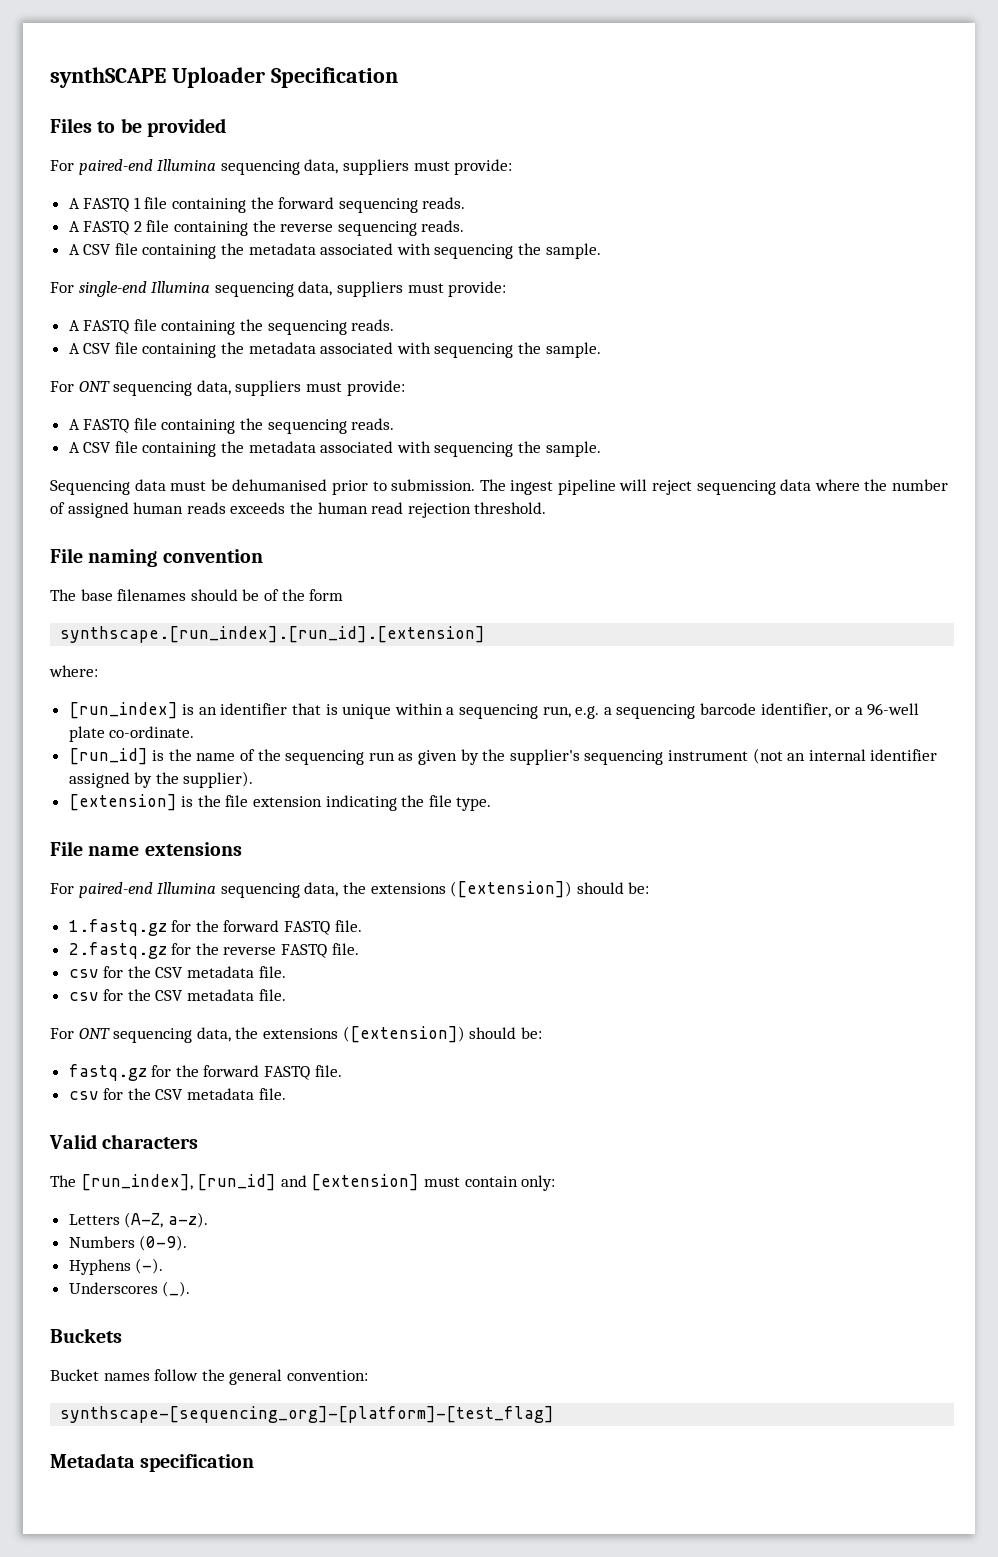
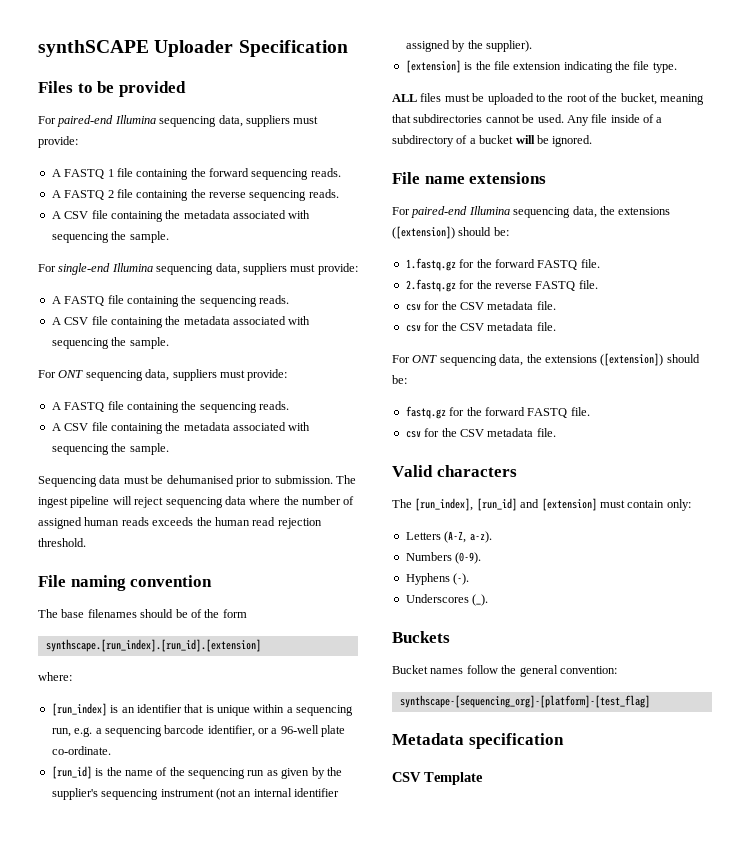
(492, 804) none -> [392,93,705,105] [392,114,663,126] [392,135,593,147] // ALL files must be uploaded to the root of the bucket, meaning that subdirectories cannot be used. Any file inside of a subdirectory of a bucket will be ignored.
(255, 1463) none -> [392,772,483,785] // CSV Template

